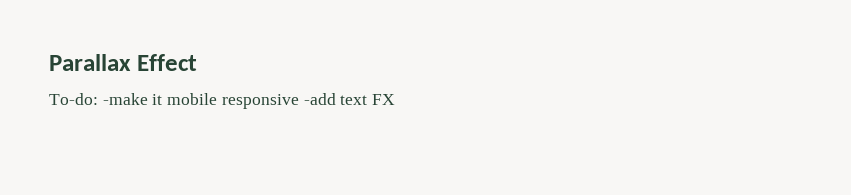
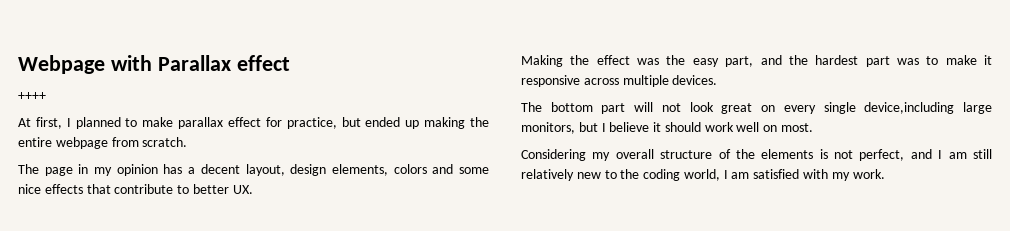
[49,54,197,71] [49,93,396,109] Parallax Effect // To-do: -make it mobile responsive -add text FX -> [18,55,290,74] [18,92,46,100] [18,117,489,129] [18,137,188,149] [18,164,489,176] [18,184,253,194] [521,55,992,67] [521,75,718,87] [521,102,992,114] [521,122,814,134] [521,149,992,161] [521,169,885,181] Webpage with Parallax effect // ++++ // At first, I planned to make parallax effect for practice, but ended up making the entire webpage from scratch. // The page in my opinion has a decent layout, design elements, colors and some nice effects that contribute to better UX. // Making the effect was the easy part, and the hardest part was to make it responsive across multiple devices. // The bottom part will not look great on every single device,including large monitors, but I believe it should work well on most. // Considering my overall structure of the elements is not perfect, and I am still relatively new to the coding world, I am satisfied with my work.

